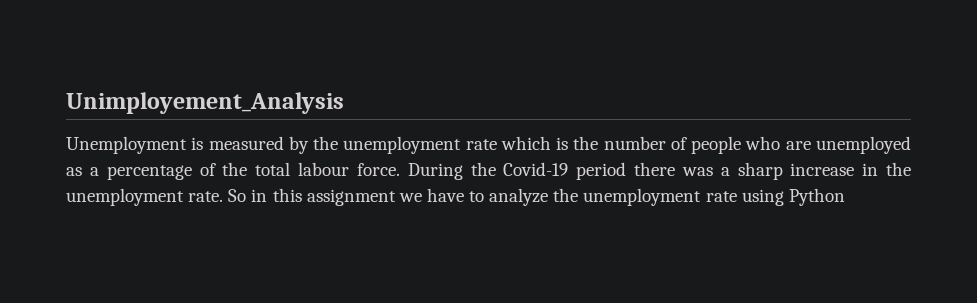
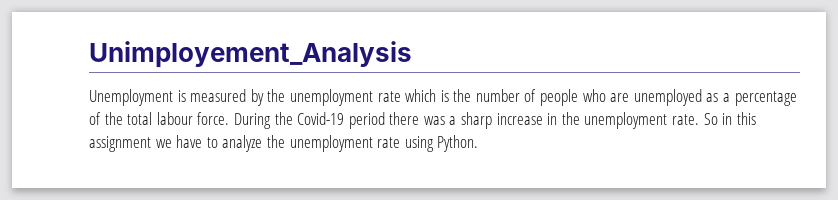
[788,188,845,206] Python -> [437,135,479,152] Python.

